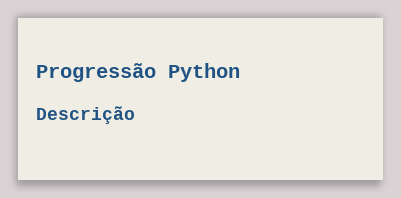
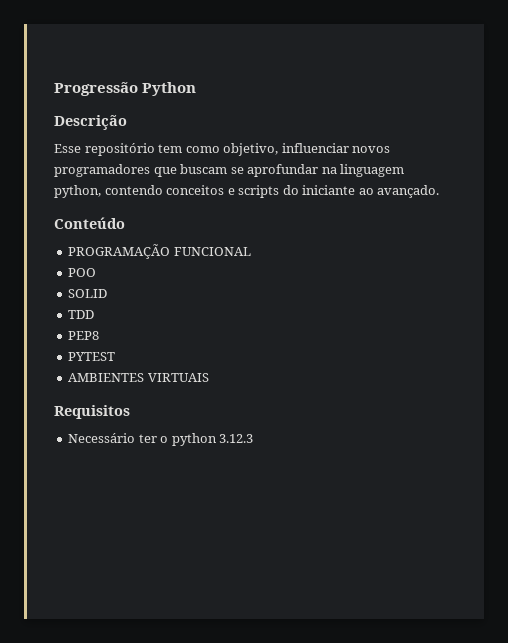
(135, 115) none -> [54,143,391,156] [54,164,405,177] [54,185,440,198] [54,217,125,229] [68,244,251,259] [68,268,97,277] [68,289,108,298] [68,310,95,319] [68,331,100,340] [68,352,116,361] [68,373,209,382] [54,405,130,419] [68,433,254,446] // Esse repositório tem como objetivo, influenciar novos programadores que buscam se aprofundar na linguagem python, contendo conceitos e scripts do iniciante ao avançado. // Conteúdo // PROGRAMAÇÃO FUNCIONAL // POO // SOLID // TDD // PEP8 // PYTEST // AMBIENTES VIRTUAIS // Requisitos // Necessário ter o python 3.12.3

